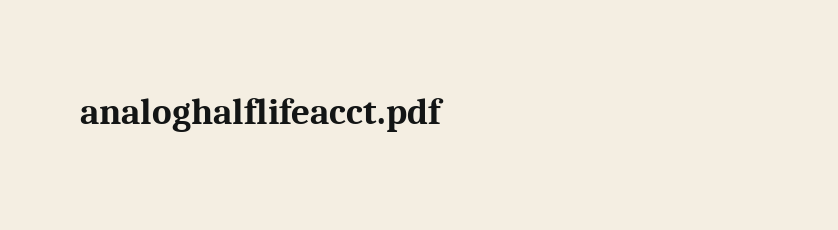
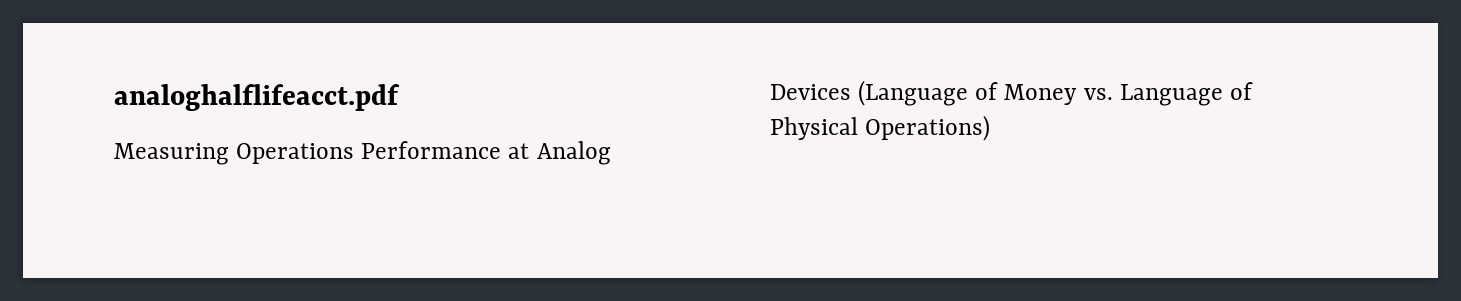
(444, 115) none -> [114,141,611,165] [770,80,1253,106] [770,115,991,141] // Measuring Operations Performance at Analog Devices (Language of Money vs. Language of Physical Operations)

